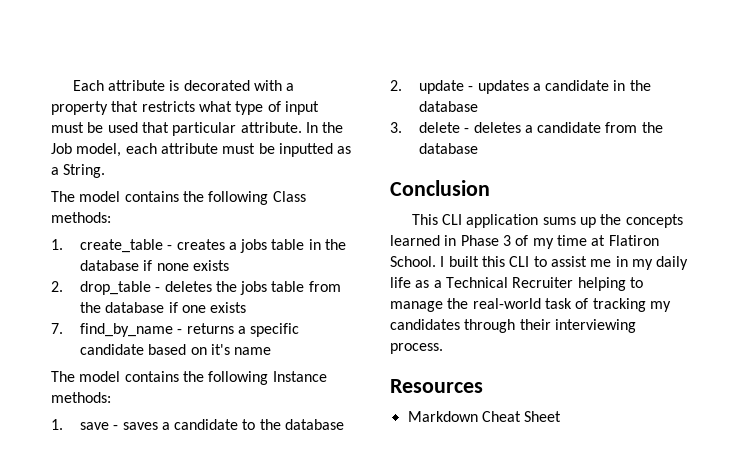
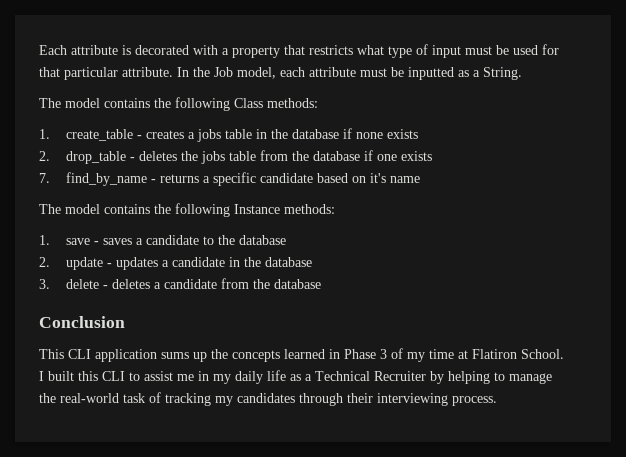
(138, 127) none -> [542,44,559,55] for
(574, 282) none -> [430,371,444,384] by
[390,379,483,393] [407,411,562,422] // Resources // Markdown Cheat Sheet -> (497, 401) none

